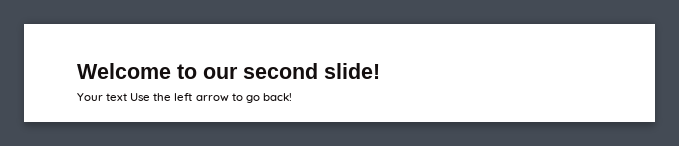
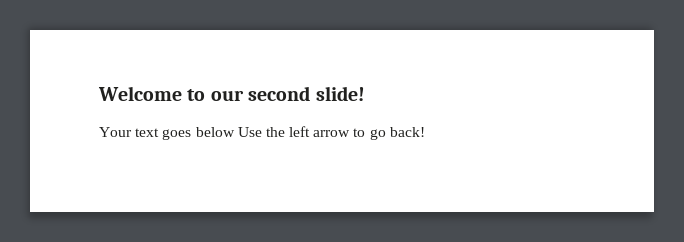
(128, 97) none -> [162,127,235,140] goes below

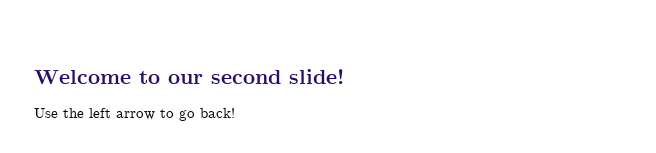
[99,127,235,140] Your text goes below -> (344, 76) none

